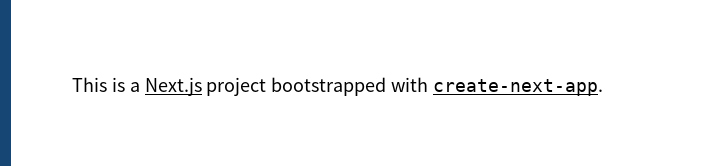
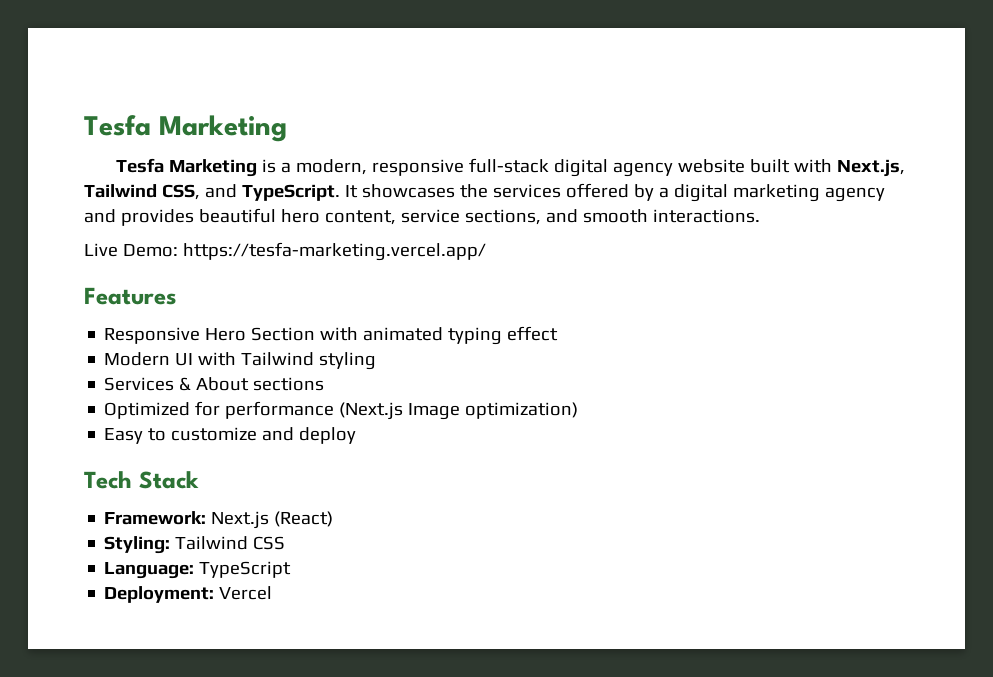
[72,77,604,96] This is a Next.js project bootstrapped with create-next-app. -> [84,115,287,142] [116,158,906,177] [84,183,885,202] [84,208,760,226] [84,242,486,261] [84,287,177,305] [104,326,559,345] [104,352,377,370] [104,377,325,391] [104,401,579,420] [104,427,357,444] [84,471,199,489] [104,511,334,529] [104,536,286,554] [104,561,292,579] [104,586,273,603] Tesfa Marketing // Tesfa Marketing is a modern, responsive full-stack digital agency website built with Next.js, Tailwind CSS, and TypeScript. It showcases the services offered by a digital marketing agency and provides beautiful hero content, service sections, and smooth interactions. // Live Demo: https://tesfa-marketing.vercel.app/ // Features // Responsive Hero Section with animated typing effect // Modern UI with Tailwind styling // Services & About sections // Optimized for performance (Next.js Image optimization) // Easy to customize and deploy // Tech Stack // Framework: Next.js (React) // Styling: Tailwind CSS // Language: TypeScript // Deployment: Vercel

